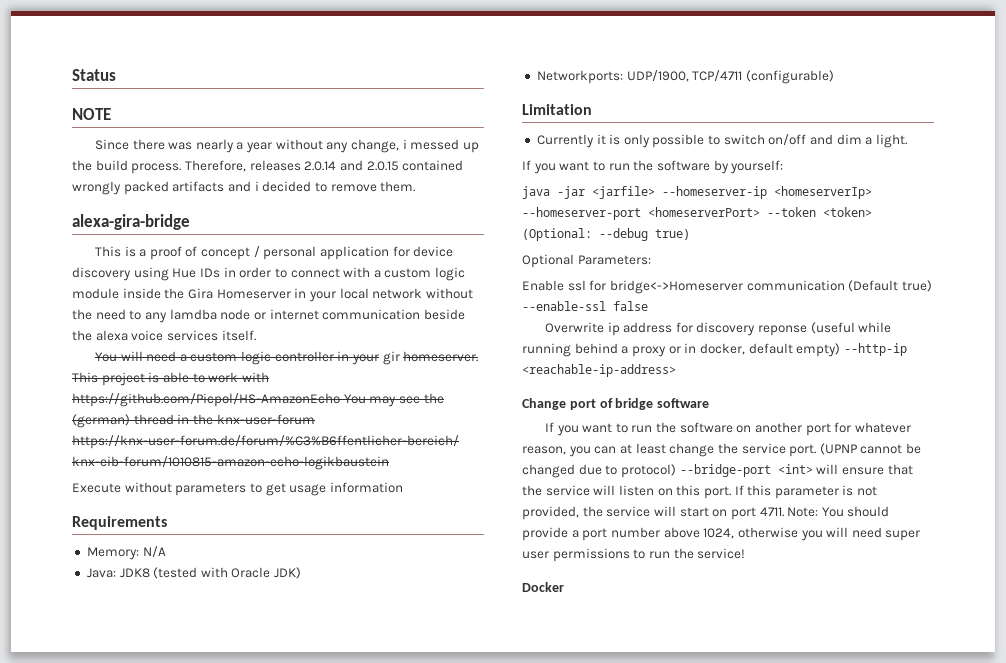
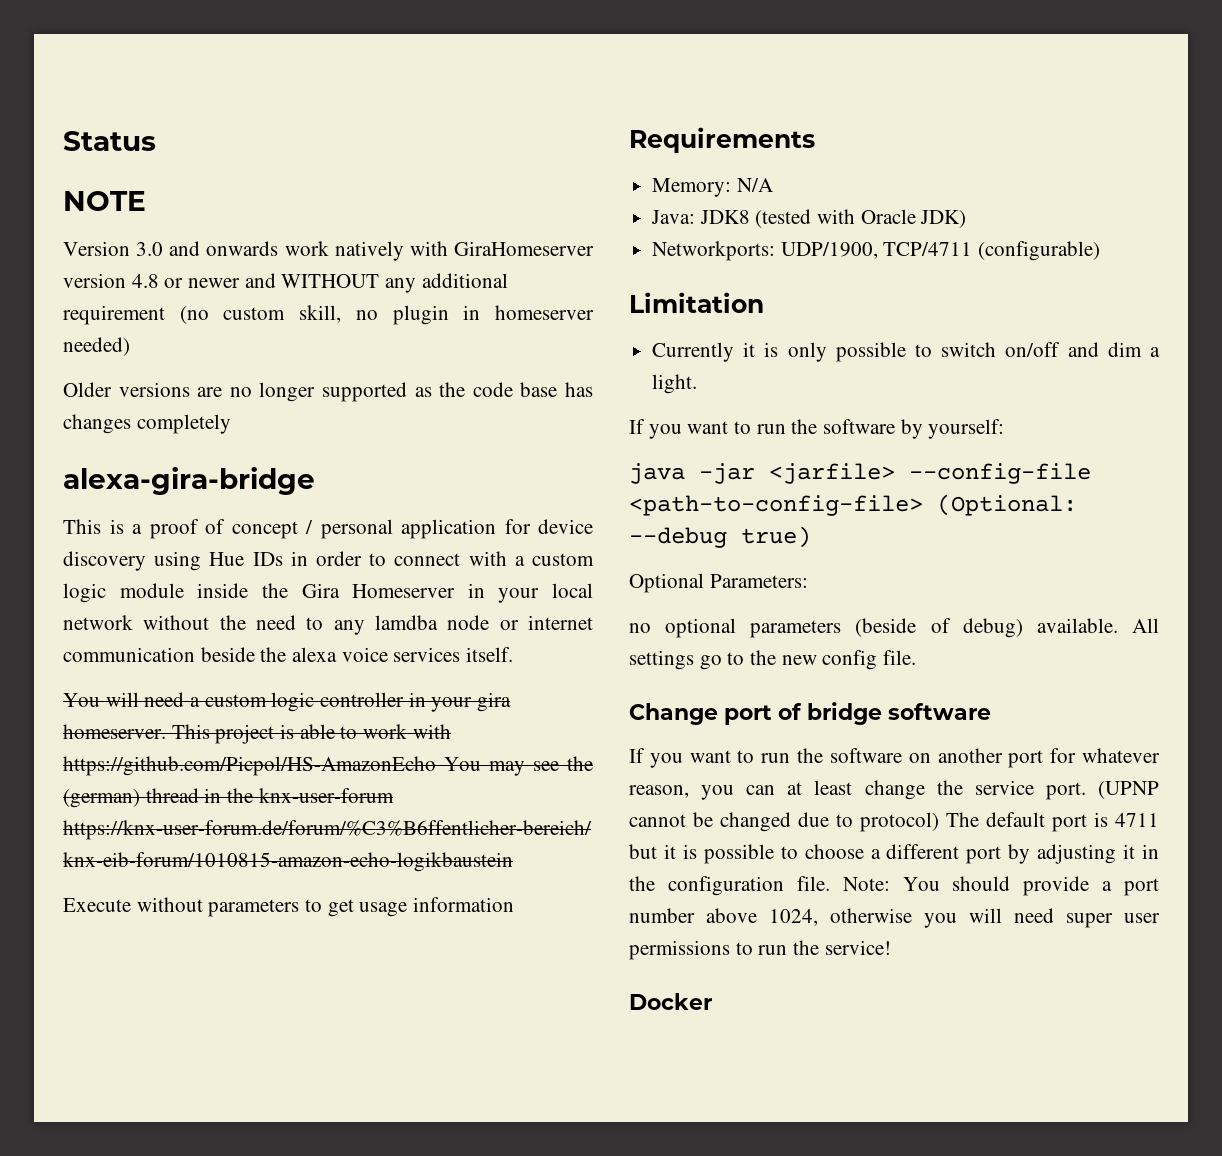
[94,139,480,153] [72,160,464,174] [72,181,416,195] Since there was nearly a year without any change, i messed up the build process. Therefore, releases 2.0.14 and 2.0.15 contained wrongly packed artifacts and i decided to remove them. -> [63,241,594,261] [63,273,508,293] [63,305,594,325] [63,337,130,356] [63,382,594,402] [63,414,231,434] Version 3.0 and onwards work natively with GiraHomeserver version 4.8 or newer and WITHOUT any additional requirement (no custom skill, no plugin in homeserver needed) // Older versions are no longer supported as the code base has changes completely
[382,351,400,365] gir -> [477,692,512,712] gira
[662,186,872,199] [522,207,872,220] --homeserver-ip <homeserverIp> --homeserver-port <homeserverPort> --token <token> -> [909,463,1091,484] [629,495,923,516] --config-file <path-to-config-file>
[522,280,932,294] [522,301,648,311] [544,322,892,336] [522,343,907,357] [522,364,676,377] Enable ssl for bridge<->Homeserver communication (Default true) --enable-ssl false // Overwrite ip address for discovery reponse (useful while running behind a proxy or in docker, default empty) --http-ip <reachable-ip-address> -> [629,618,1159,638] [629,650,917,670] no optional parameters (beside of debug) available. All settings go to the new config file.
[679,464,913,477] [522,485,878,499] [522,506,784,520] --bridge-port <int> will ensure that the service will listen on this port. If this parameter is not provided, the service will start on port 4711. -> [946,812,1159,832] [629,844,1159,864] [629,876,830,896] The default port is 4711 but it is possible to choose a different port by adjusting it in the configuration file.

